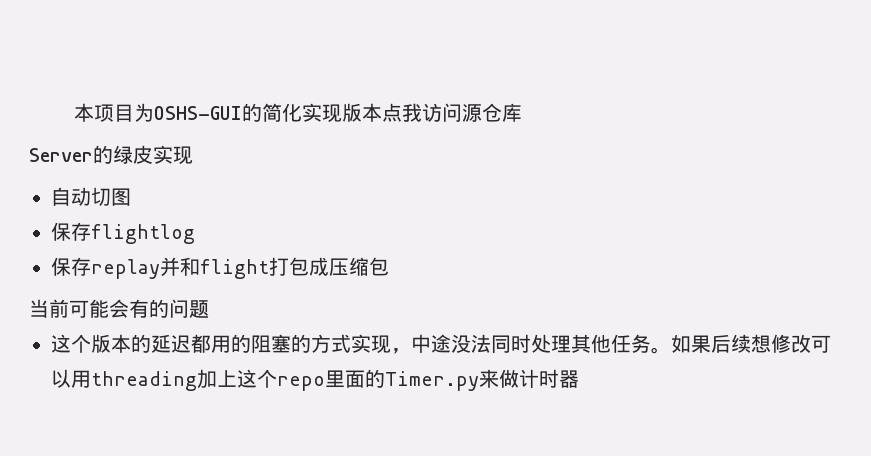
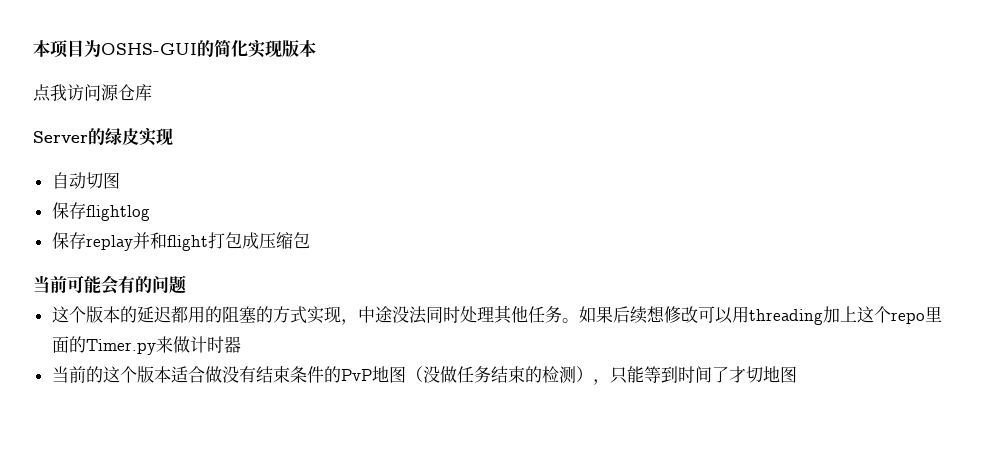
(382, 112) none -> (316, 48) //
(579, 379) none -> [51,366,797,385] // 当前的这个版本适合做没有结束条件的PvP地图（没做任务结束的检测），只能等到时间了才切地图

